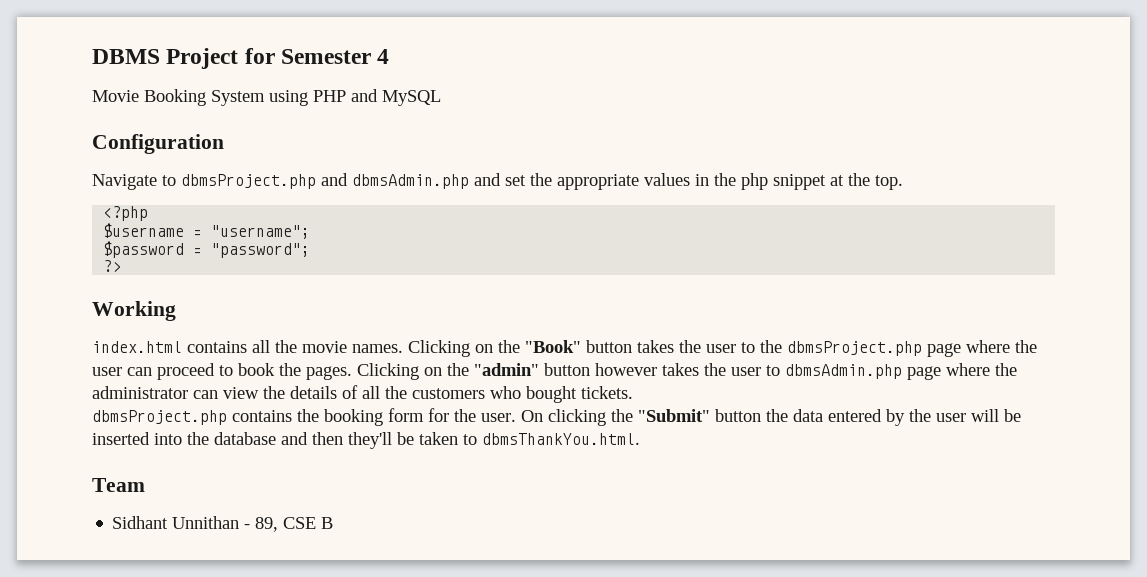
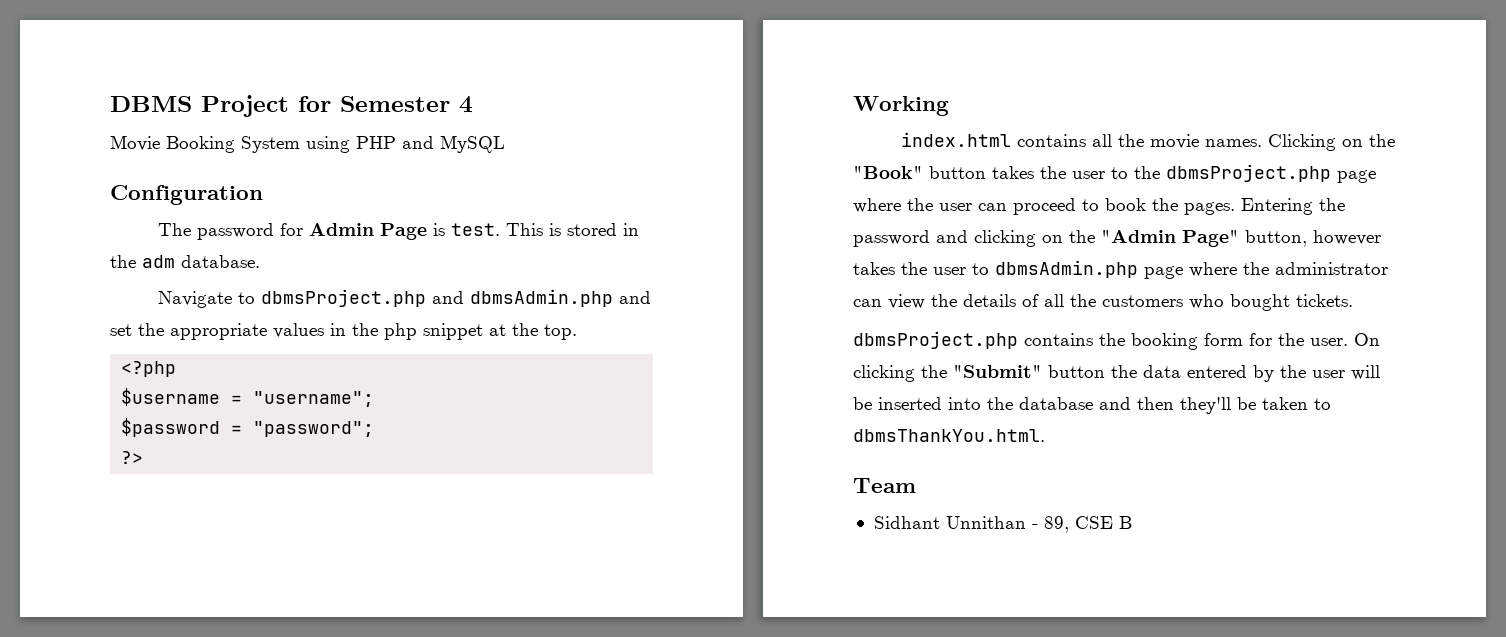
(224, 144) none -> [158,223,640,240] [110,255,260,268] // The password for Admin Page is test. This is stored in the adm database.
[357,363,590,380] Clicking on the "admin" button -> [1241,198,1345,215] [853,230,1307,247] Entering the password and clicking on the "Admin Page" button,

